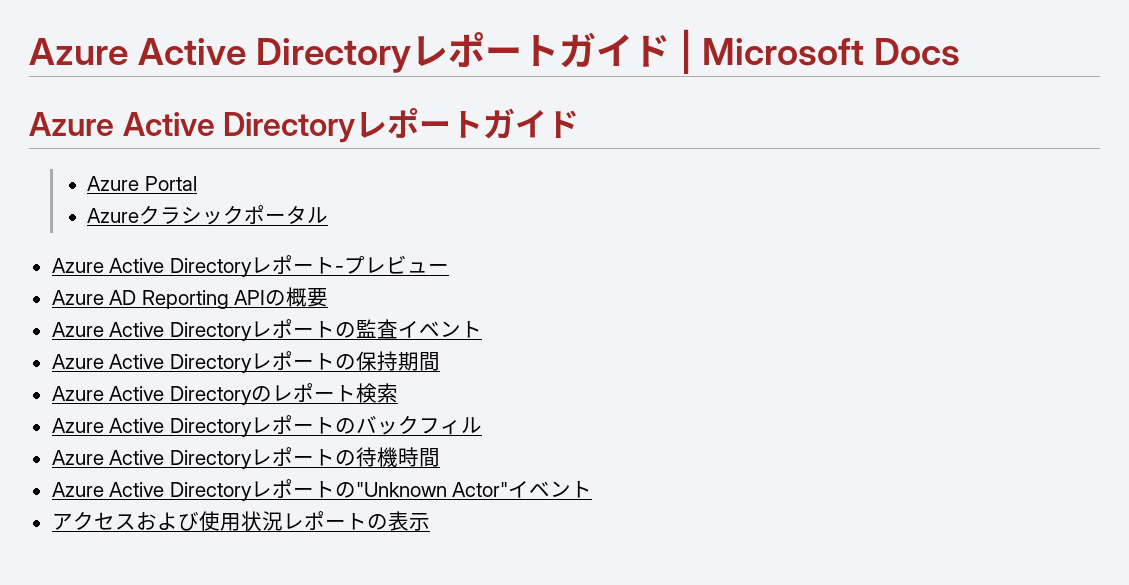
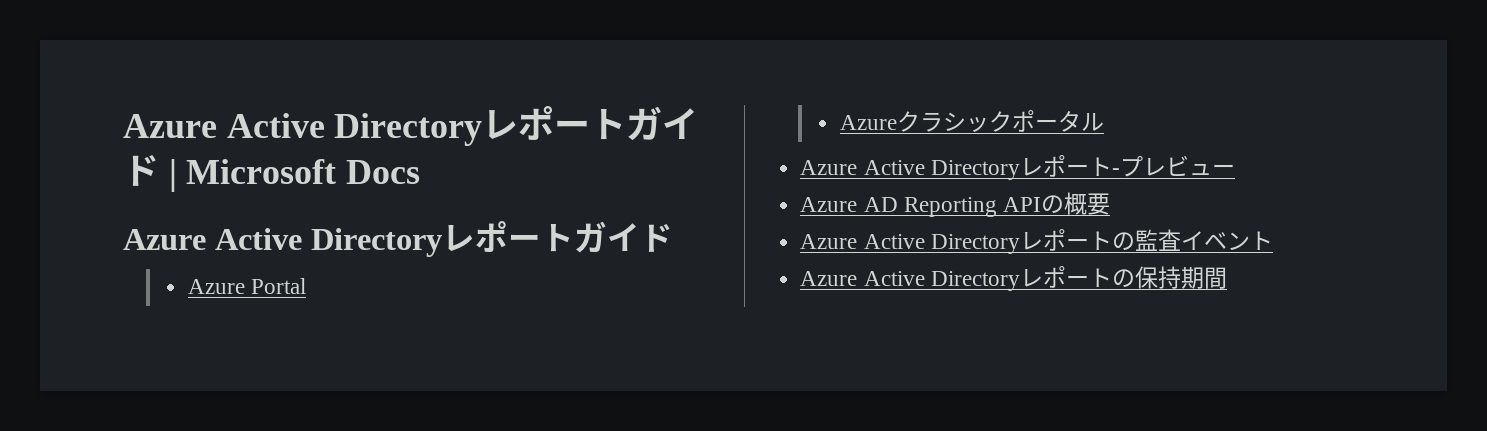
[51,383,398,405] [51,415,482,437] [51,447,440,469] [51,479,593,501] [51,511,430,531] // Azure Active Directoryのレポート検索 // Azure Active Directoryレポートのバックフィル // Azure Active Directoryレポートの待機時間 // Azure Active Directoryレポートの"Unknown Actor"イベント // アクセスおよび使用状況レポートの表示 -> (1227, 278) none

